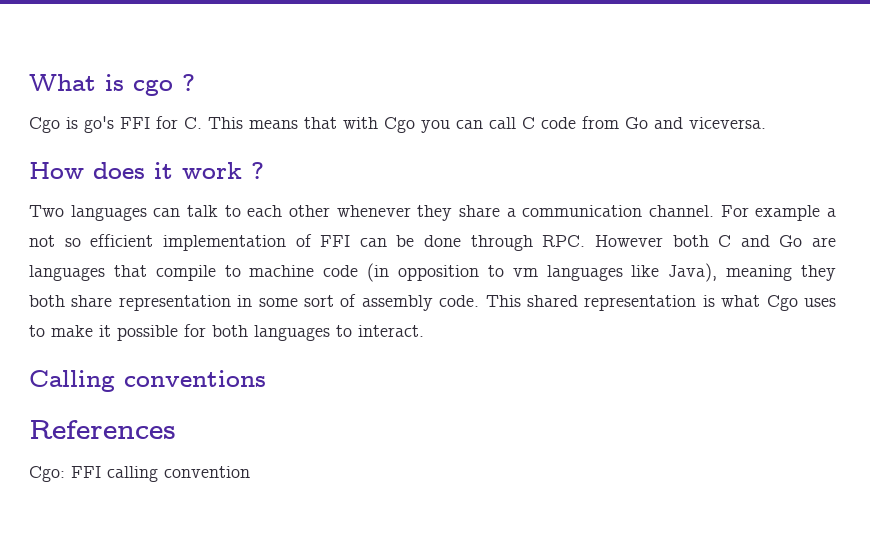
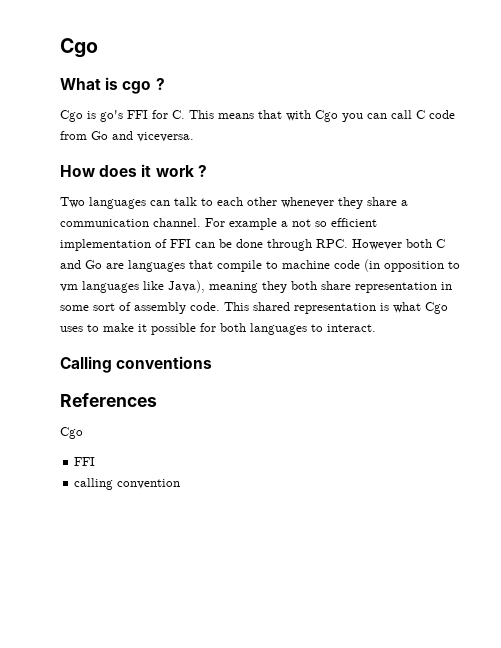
(29, 82) none -> [60,38,98,58] Cgo //
[29,466,101,482] Cgo: FFI -> [60,427,83,439] [74,457,96,466] Cgo // FFI //

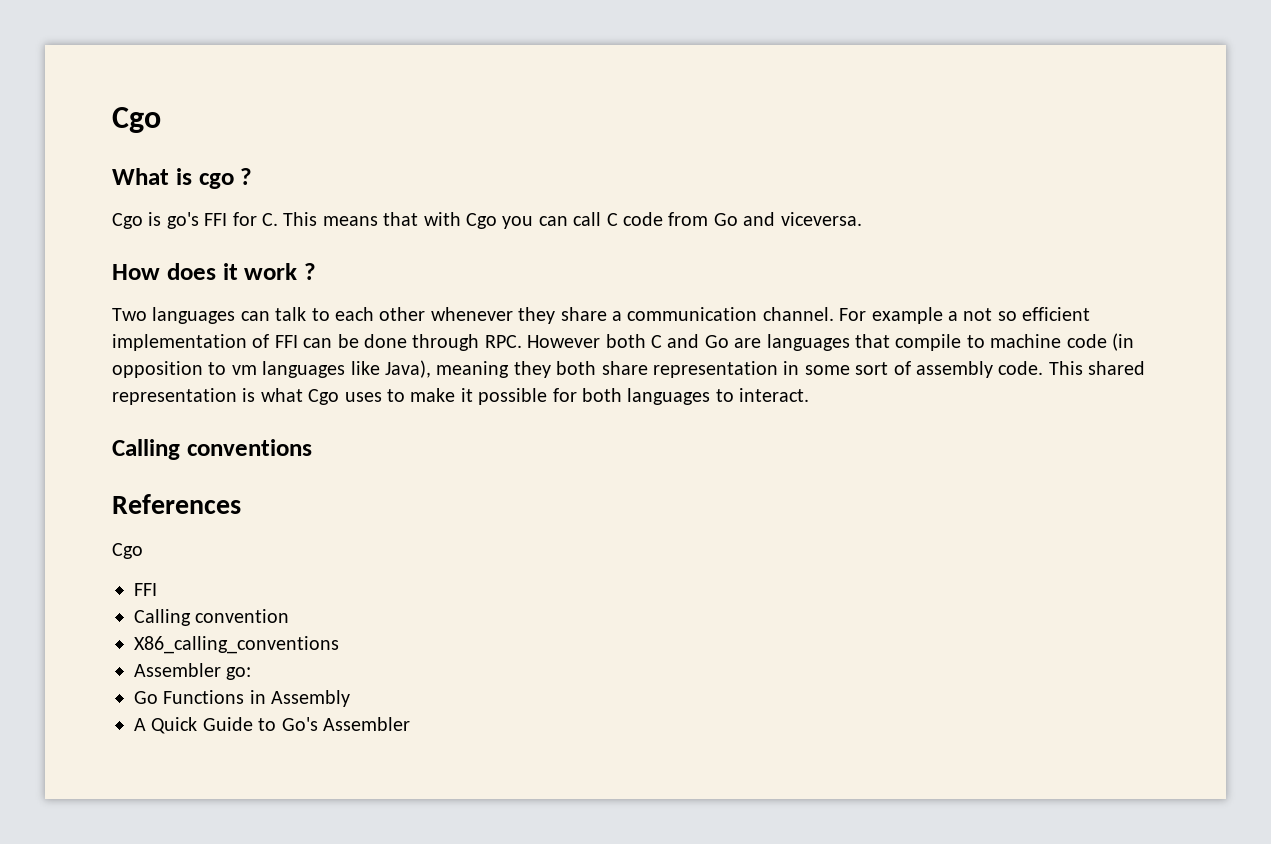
[74,478,114,490] calling -> [134,609,191,626] Calling
(181, 484) none -> [134,636,339,654] [134,663,252,680] [134,690,351,707] [134,717,410,734] // X86_calling_conventions // Assembler go: // Go Functions in Assembly // A Quick Guide to Go's Assembler

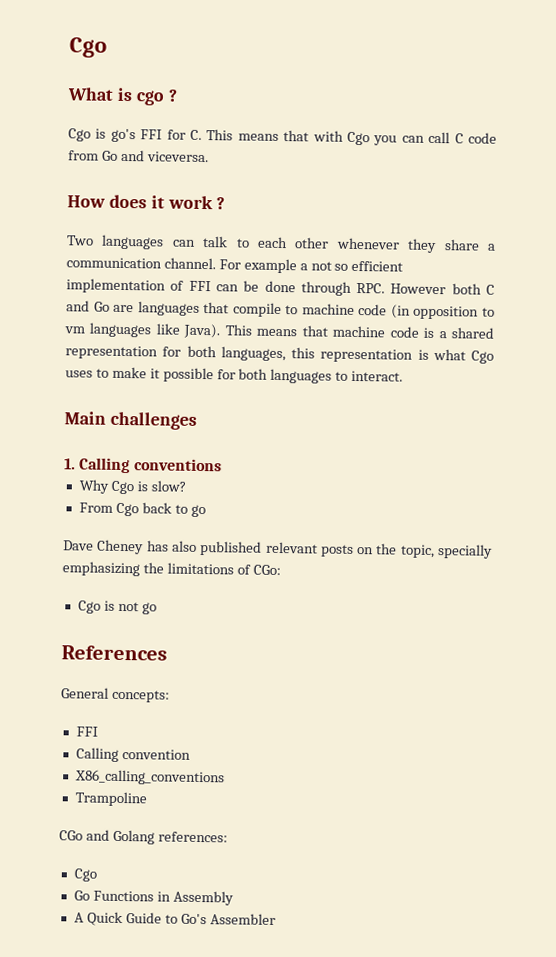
[385,360,1146,378] Java), meaning they both share representation in some sort of assembly code. This shared -> [183,323,494,339] [65,345,315,362] Java). This means that machine code is a shared representation for both languages, this
(810, 395) none -> [64,411,197,430] [64,458,76,470] Main challenges // 1.
(312, 447) none -> [78,479,186,495] [78,502,206,518] [63,539,494,559] [62,561,281,577] [77,600,157,615] // Why Cgo is slow? // From Cgo back to go // Dave Cheney has also published relevant posts on the topic, specially emphasizing the limitations of CGo: // Cgo is not go
[112,543,143,559] Cgo -> [61,687,170,703] General concepts:
[134,663,252,680] Assembler go: -> [74,791,147,807] [59,829,228,845] [73,868,97,882] Trampoline // CGo and Golang references: // Cgo

